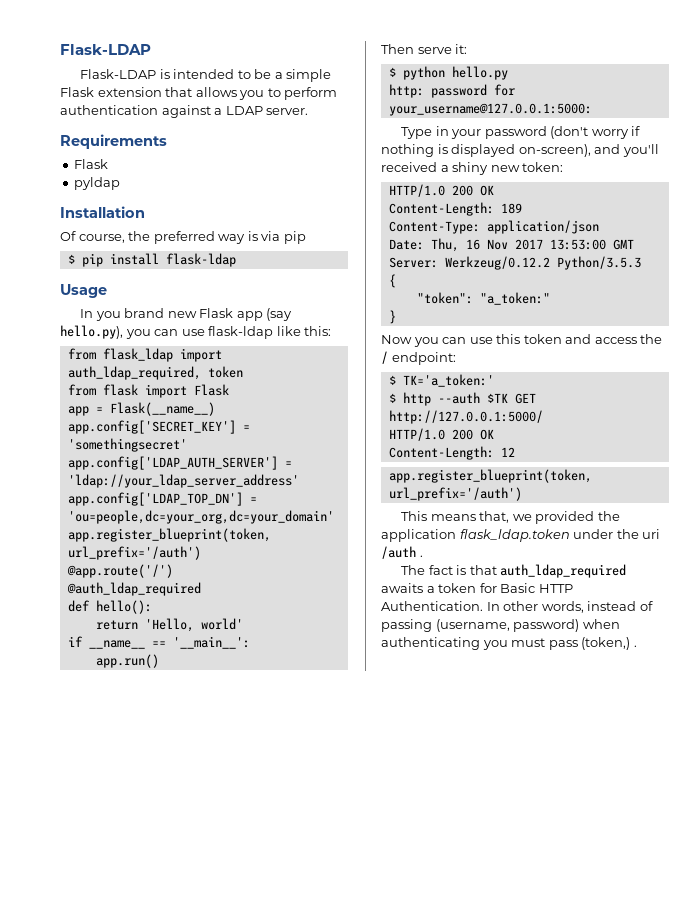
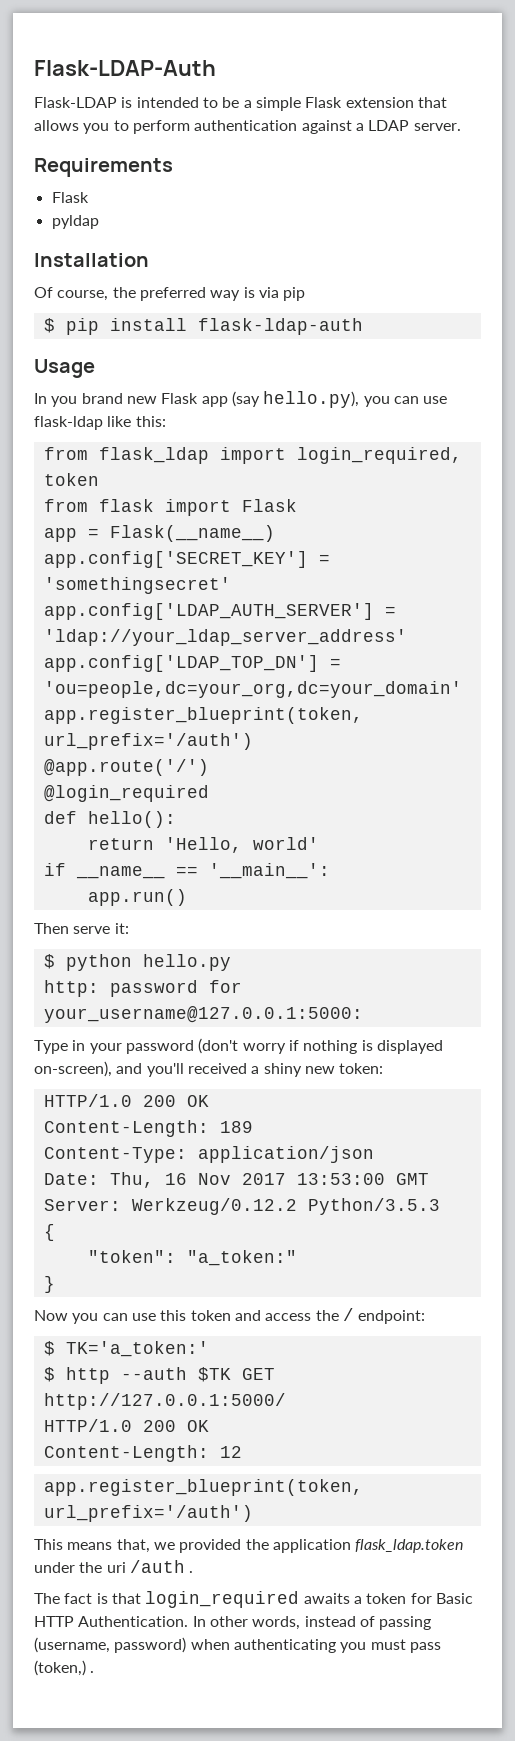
[60,44,151,55] Flask-LDAP -> [34,60,216,76] Flask-LDAP-Auth
[165,253,236,267] flask-ldap -> [197,318,363,335] flask-ldap-auth
[67,366,201,380] auth_ldap_required, -> [296,447,462,464] login_required,
[66,582,201,596] @auth_ldap_required -> [43,785,209,802] @login_required
[500,564,627,578] auth_ldap_required -> [145,1591,300,1608] login_required

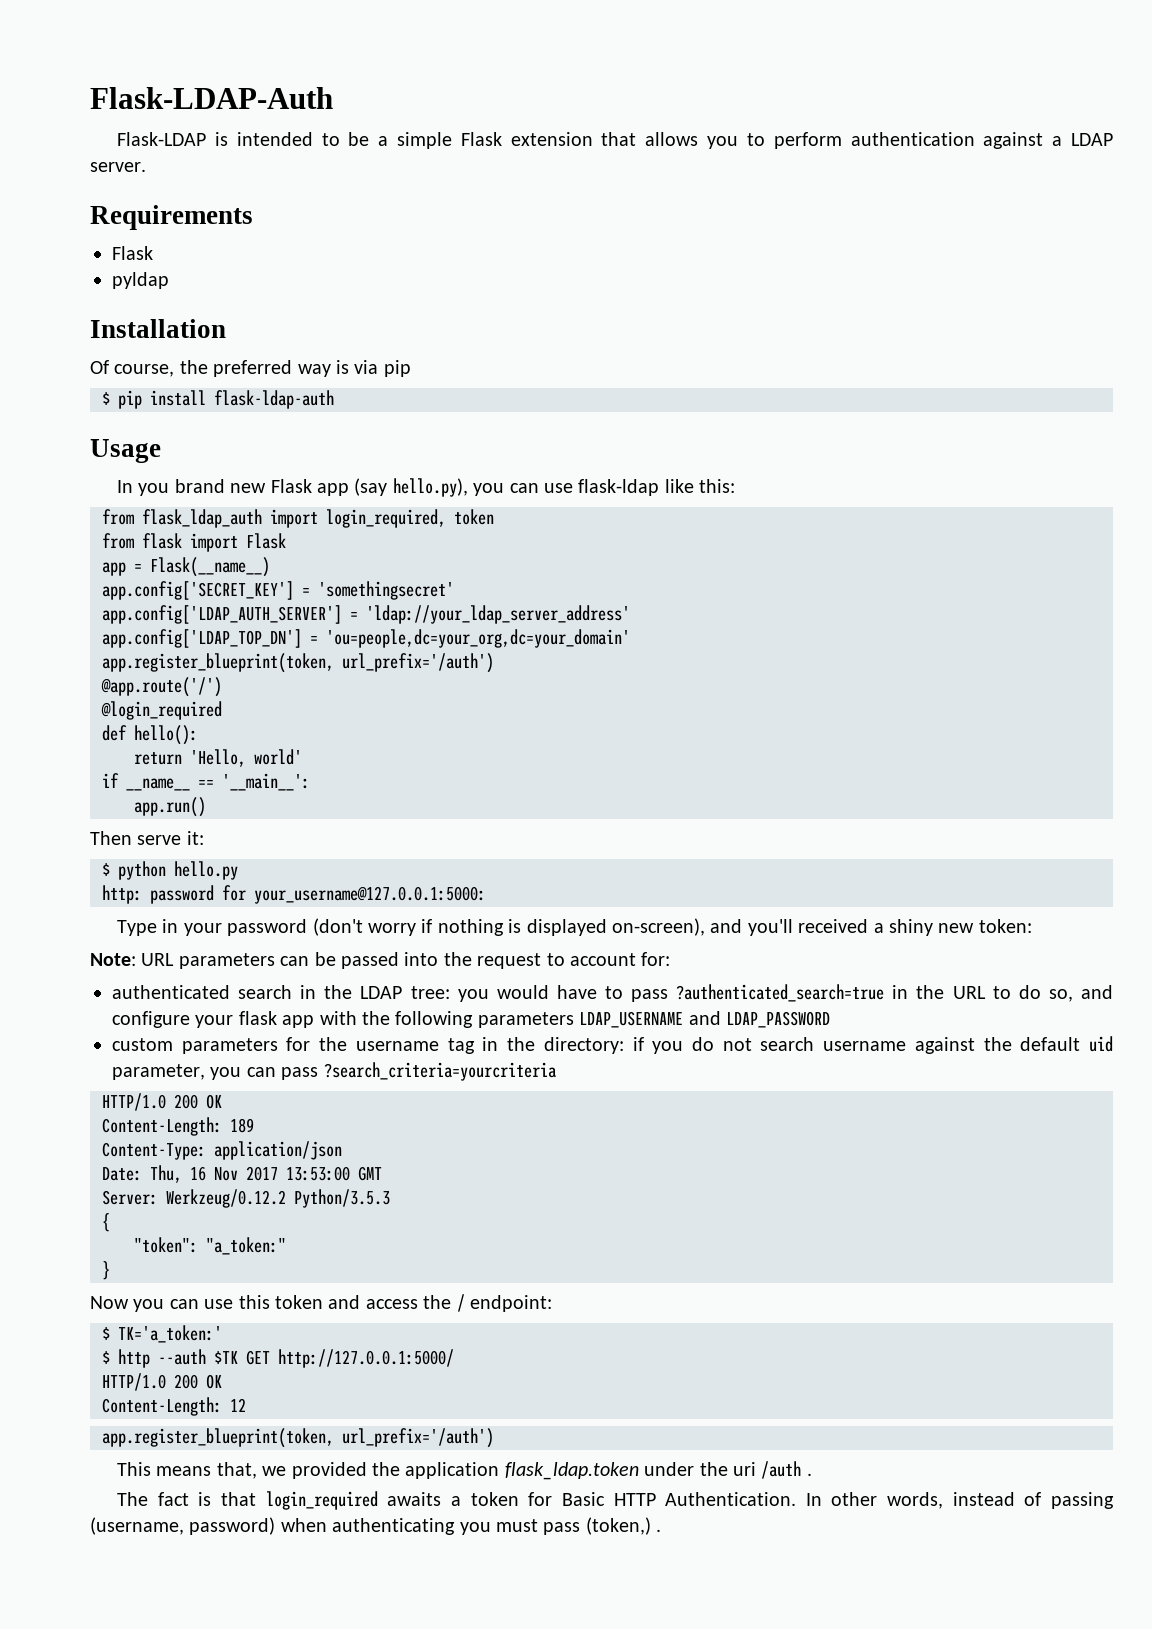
[98,447,209,464] flask_ldap -> [142,509,262,528] flask_ldap_auth
(384, 1068) none -> [90,952,671,969] [112,984,1113,1002] [112,1011,830,1028] [112,1036,1113,1054] [112,1062,556,1081] // Note: URL parameters can be passed into the request to account for: // authenticated search in the LDAP tree: you would have to pass ?authenticated_search=true in the URL to do so, and configure your flask app with the following parameters LDAP_USERNAME and LDAP_PASSWORD // custom parameters for the username tag in the directory: if you do not search username against the default uid parameter, you can pass ?search_criteria=yourcriteria

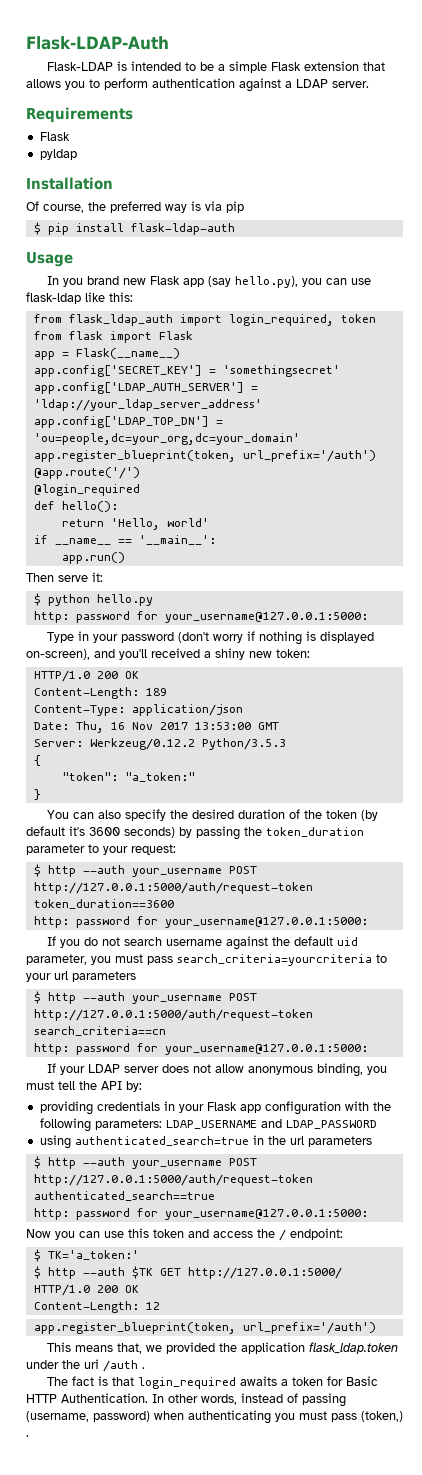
[90,952,671,969] [112,984,1113,1002] [112,1011,830,1028] [112,1036,1113,1054] [112,1062,556,1081] // Note: URL parameters can be passed into the request to account for: // authenticated search in the LDAP tree: you would have to pass ?authenticated_search=true in the URL to do so, and configure your flask app with the following parameters LDAP_USERNAME and LDAP_PASSWORD // custom parameters for the username tag in the directory: if you do not search username against the default uid parameter, you can pass ?search_criteria=yourcriteria -> (310, 653) none
(110, 1270) none -> [47,809,379,821] [26,826,364,840] [26,844,176,855] [33,864,257,877] [33,882,313,894] [33,899,174,909] [33,916,368,928] [47,936,359,950] [26,954,387,966] [26,971,136,982] [33,991,257,1004] [33,1009,313,1021] [33,1026,166,1036] [33,1043,368,1055] [47,1063,388,1077] [26,1081,142,1092] [39,1101,391,1115] [39,1118,377,1132] [39,1135,372,1149] [33,1156,257,1169] [33,1174,313,1186] [33,1191,215,1201] [33,1208,368,1220] // You can also specify the desired duration of the token (by default it's 3600 seconds) by passing the token_duration parameter to your request: // $ http --auth your_username POST http://127.0.0.1:5000/auth/request-token token_duration==3600 // http: password for your_username@127.0.0.1:5000: // If you do not search username against the default uid parameter, you must pass search_criteria=yourcriteria to your url parameters // $ http --auth your_username POST http://127.0.0.1:5000/auth/request-token search_criteria==cn // http: password for your_username@127.0.0.1:5000: // If your LDAP server does not allow anonymous binding, you must tell the API by: // providing credentials in your Flask app configuration with the following parameters: LDAP_USERNAME and LDAP_PASSWORD // using authenticated_search=true in the url parameters // $ http --auth your_username POST http://127.0.0.1:5000/auth/request-token authenticated_search==true // http: password for your_username@127.0.0.1:5000:

